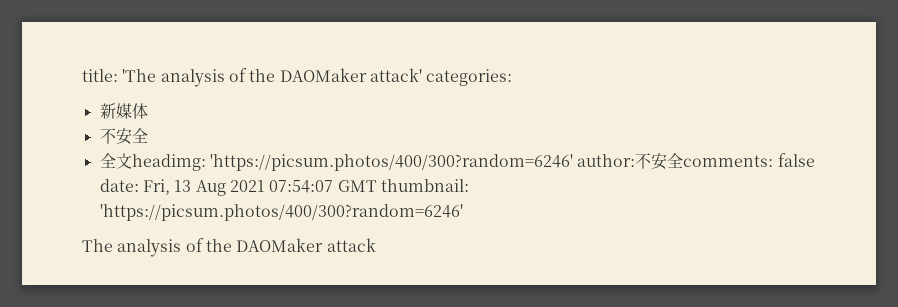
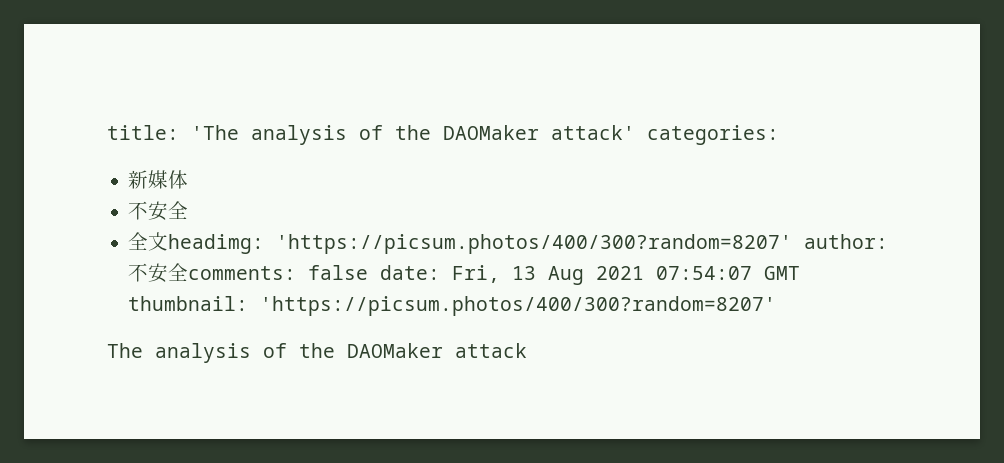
[209,154,573,171] 'https://picsum.photos/400/300?random=6246' -> [276,234,793,254] 'https://picsum.photos/400/300?random=8207'
[99,204,463,221] 'https://picsum.photos/400/300?random=6246' -> [260,296,777,316] 'https://picsum.photos/400/300?random=8207'

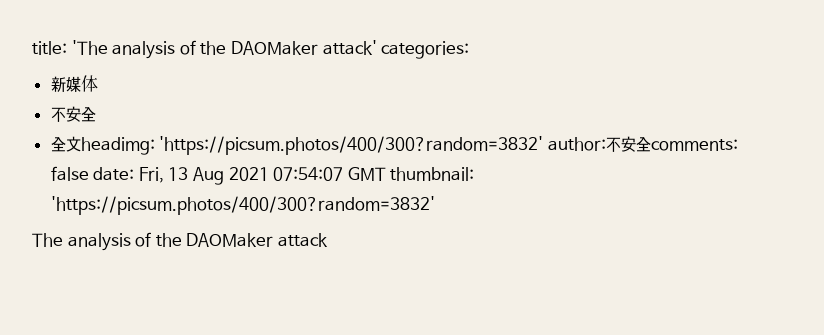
[276,234,793,254] 'https://picsum.photos/400/300?random=8207' -> [159,136,544,155] 'https://picsum.photos/400/300?random=3832'
[260,296,777,316] 'https://picsum.photos/400/300?random=8207' -> [50,196,435,215] 'https://picsum.photos/400/300?random=3832'

